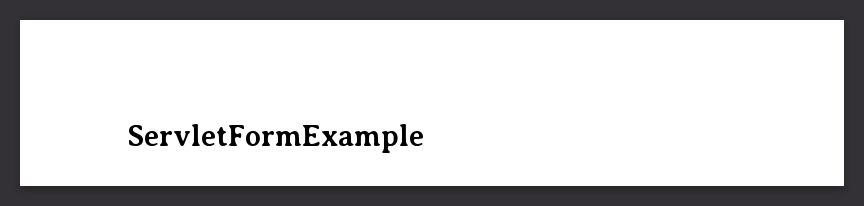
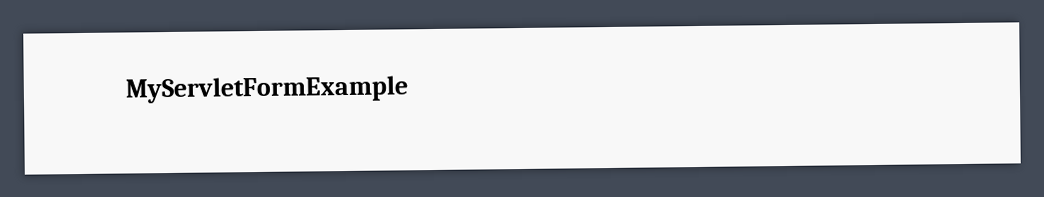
[128,124,424,153] ServletFormExample -> [125,75,409,104] MyServletFormExample

